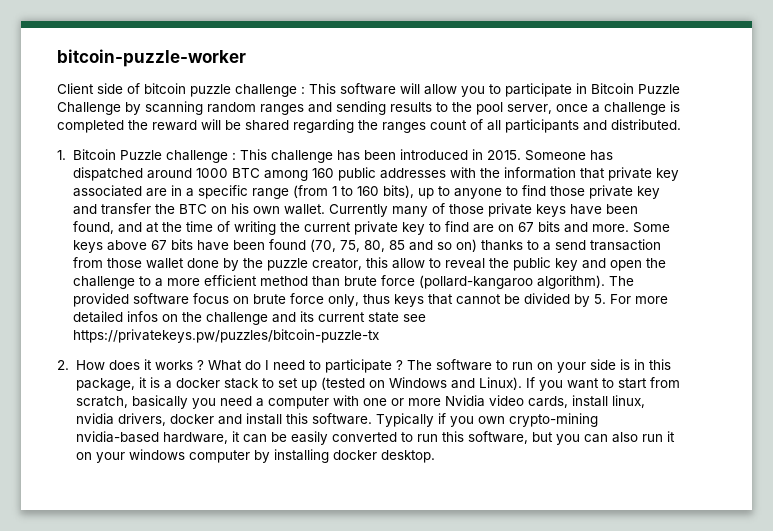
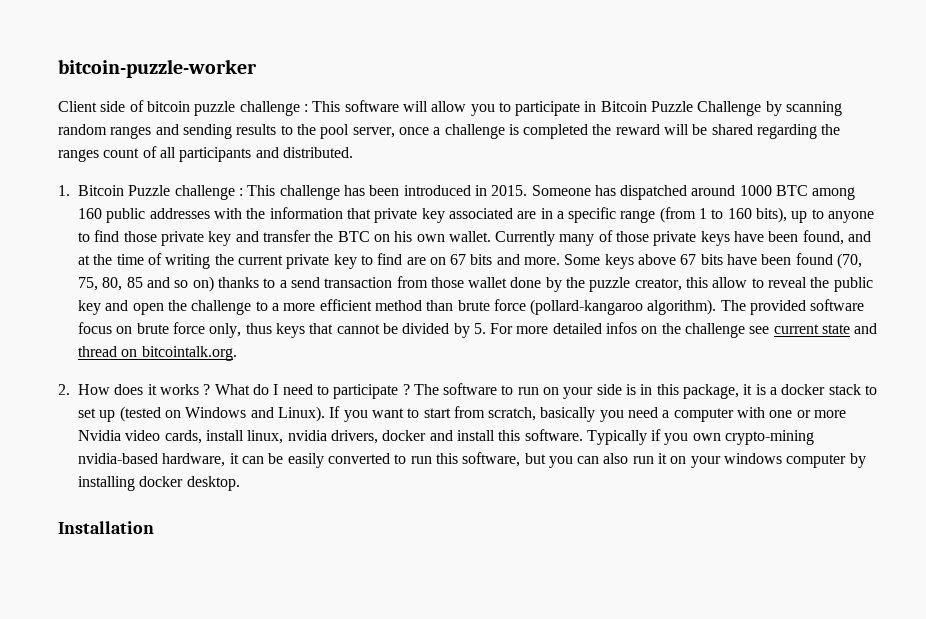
[271,311,426,323] [72,329,379,343] and its current state see https://privatekeys.pw/puzzles/bitcoin-puzzle-tx -> [749,323,878,334] [78,346,237,361] see current state and thread on bitcointalk.org.
(435, 456) none -> [58,521,154,534] // Installation

